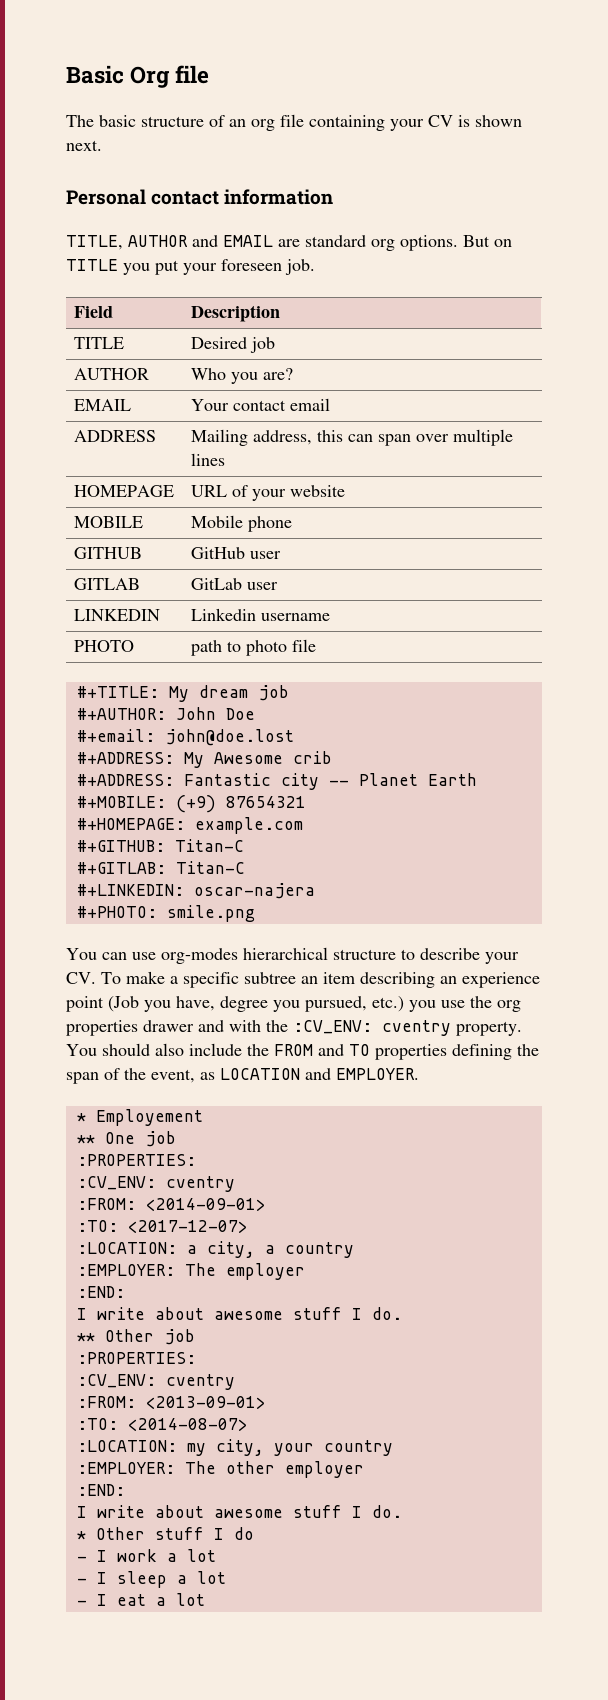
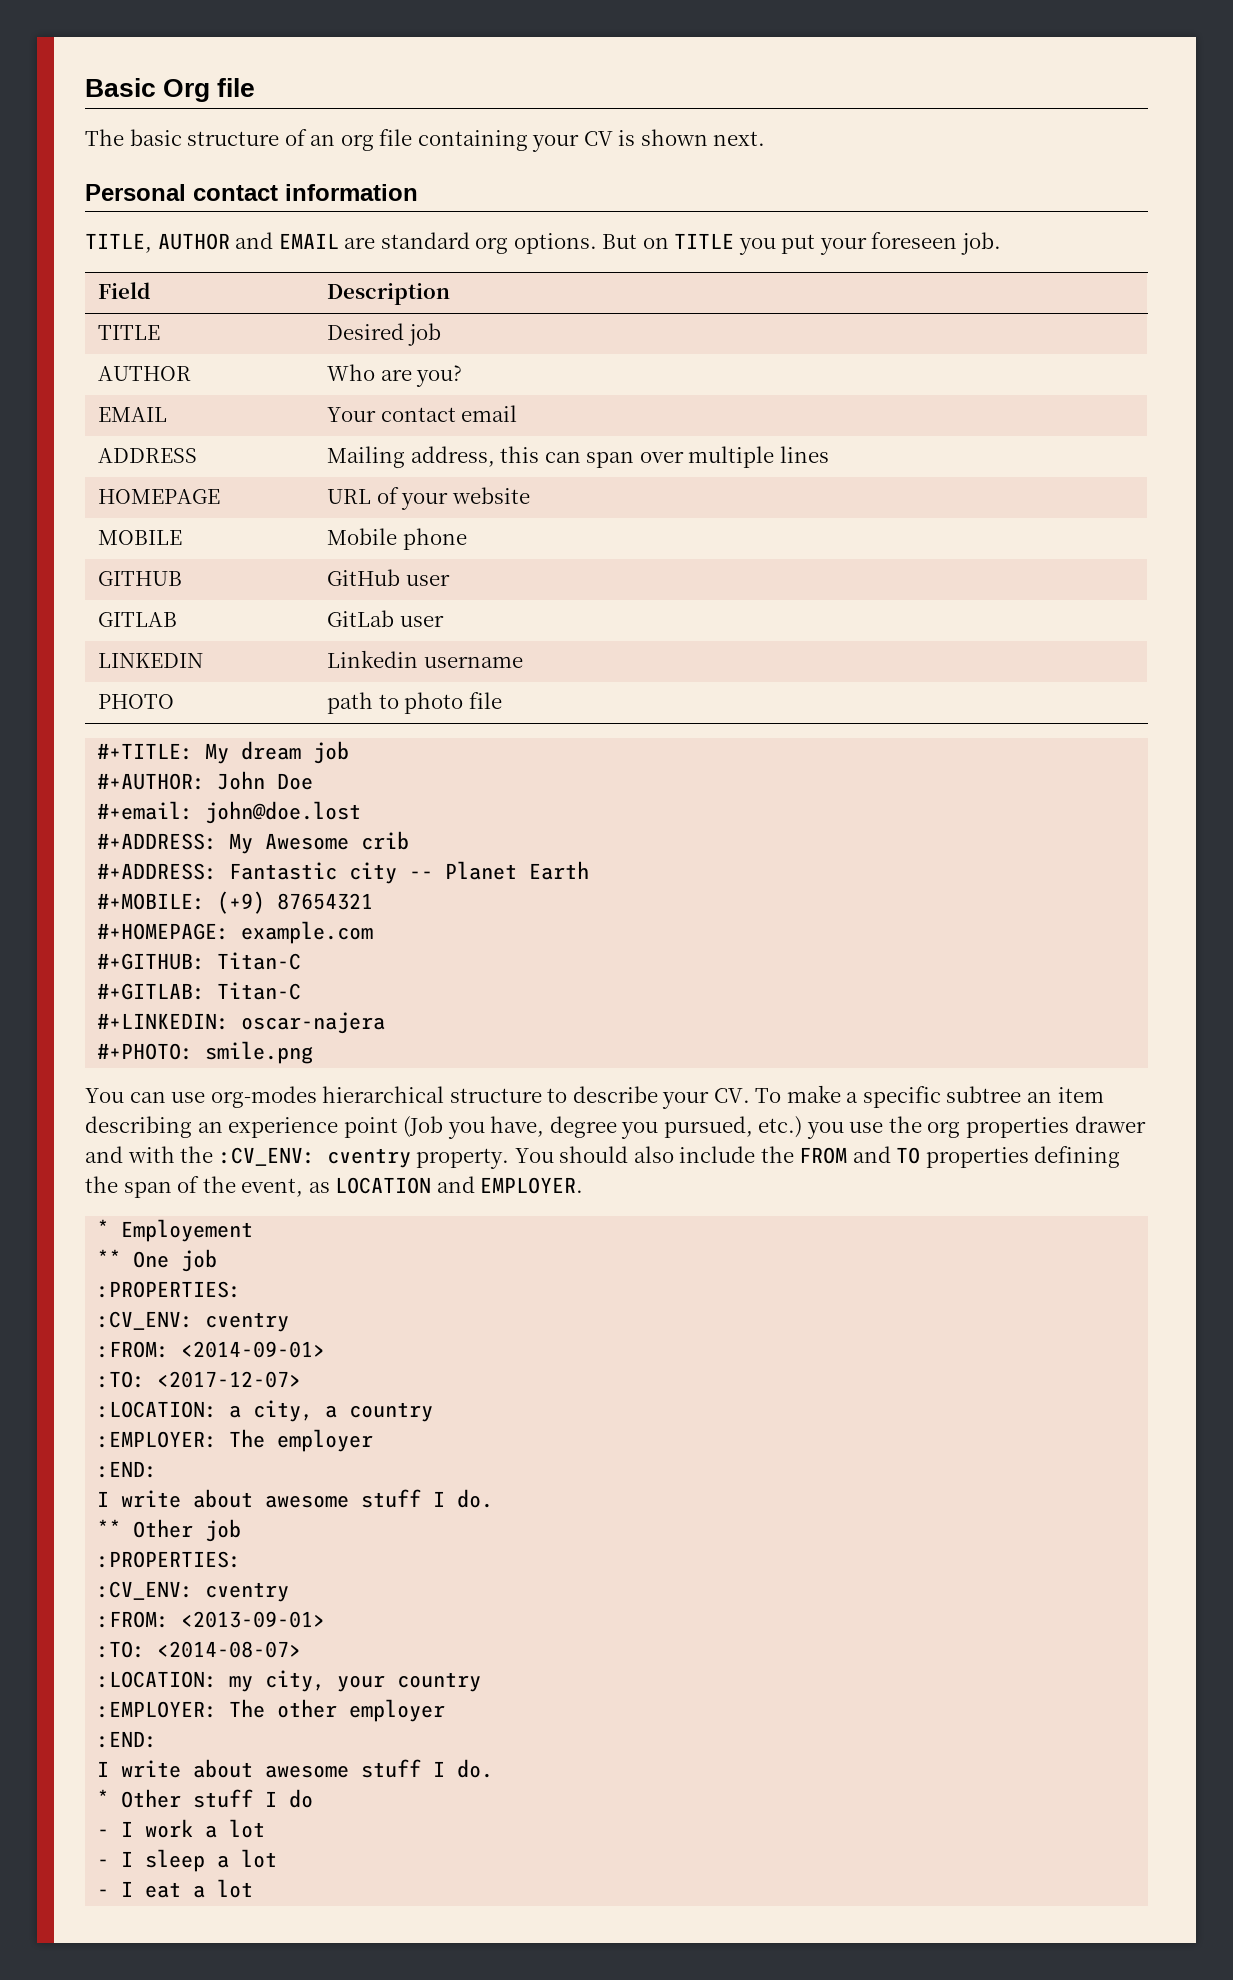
[231,368,294,384] you are? -> [380,365,463,387] are you?

